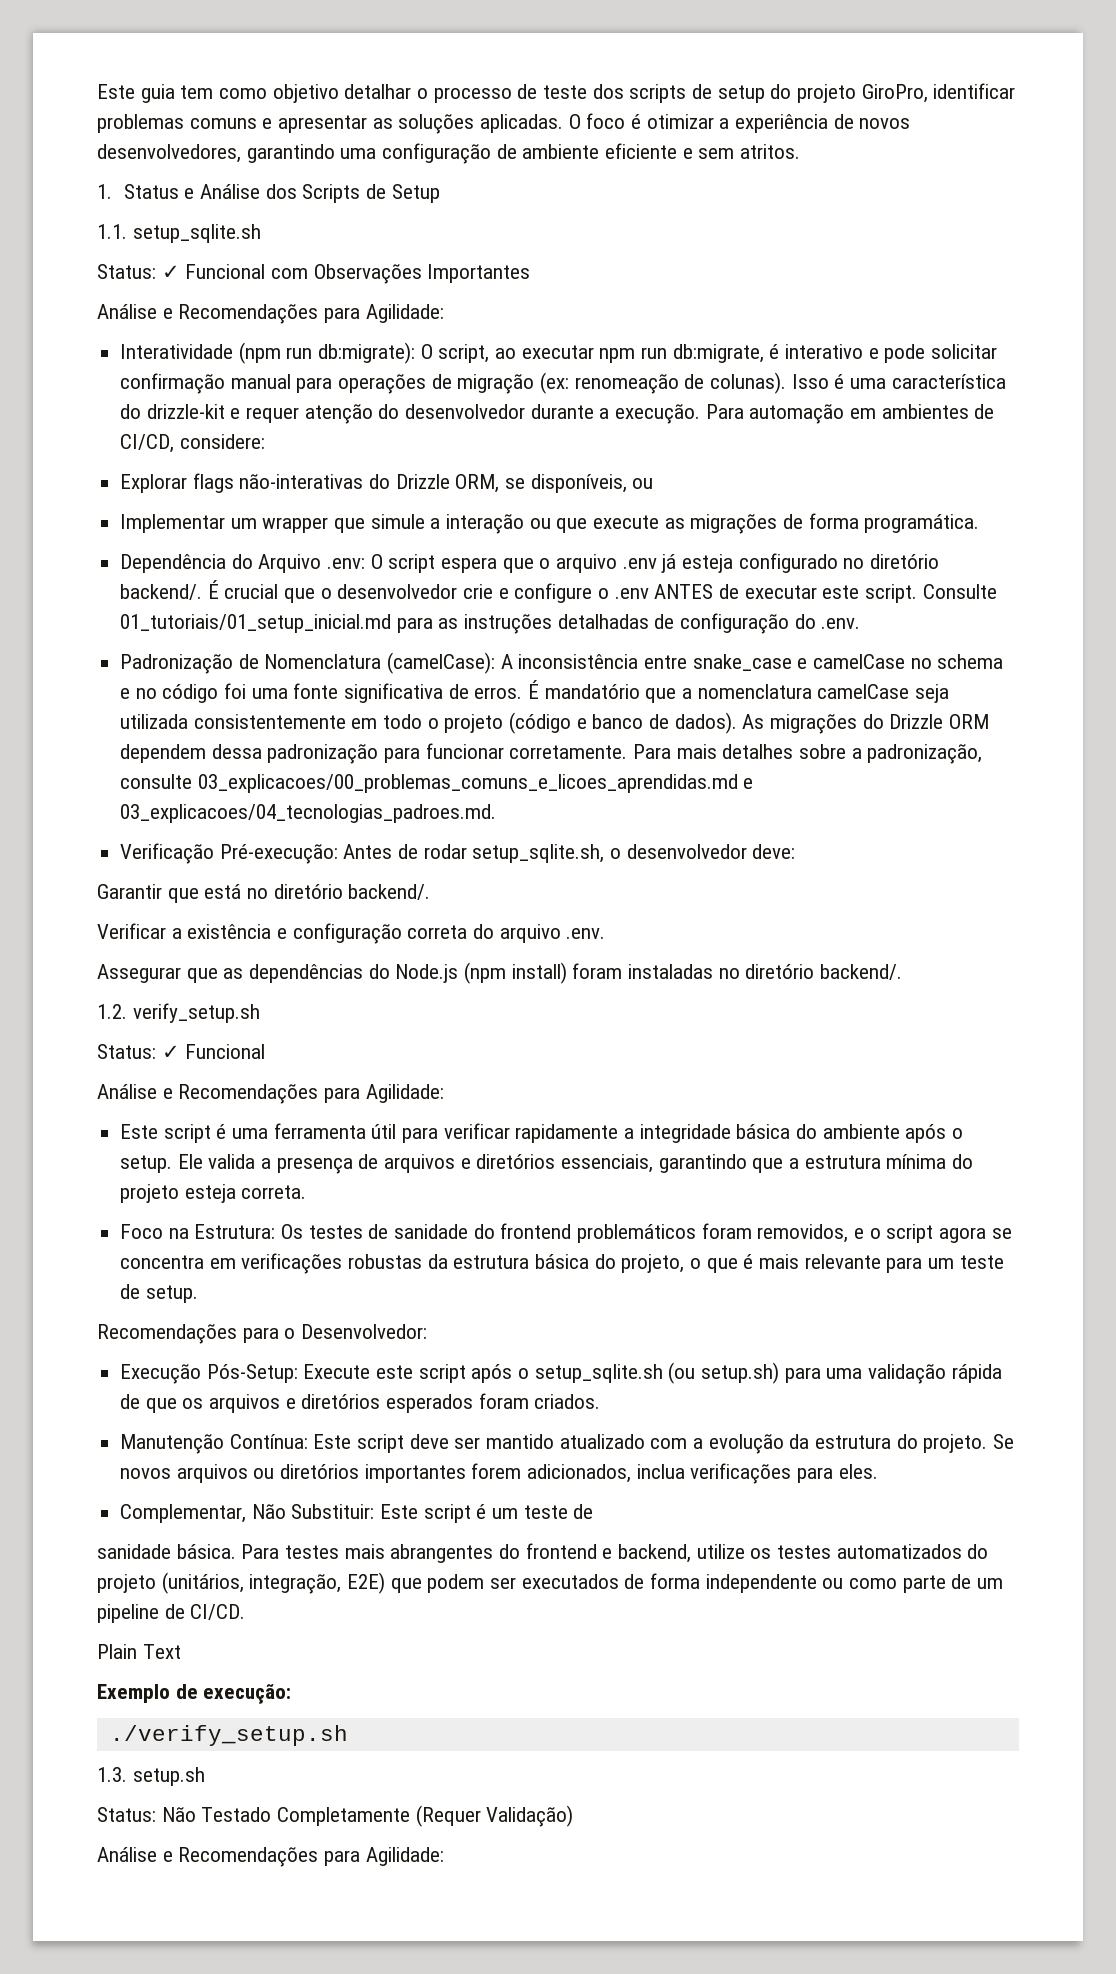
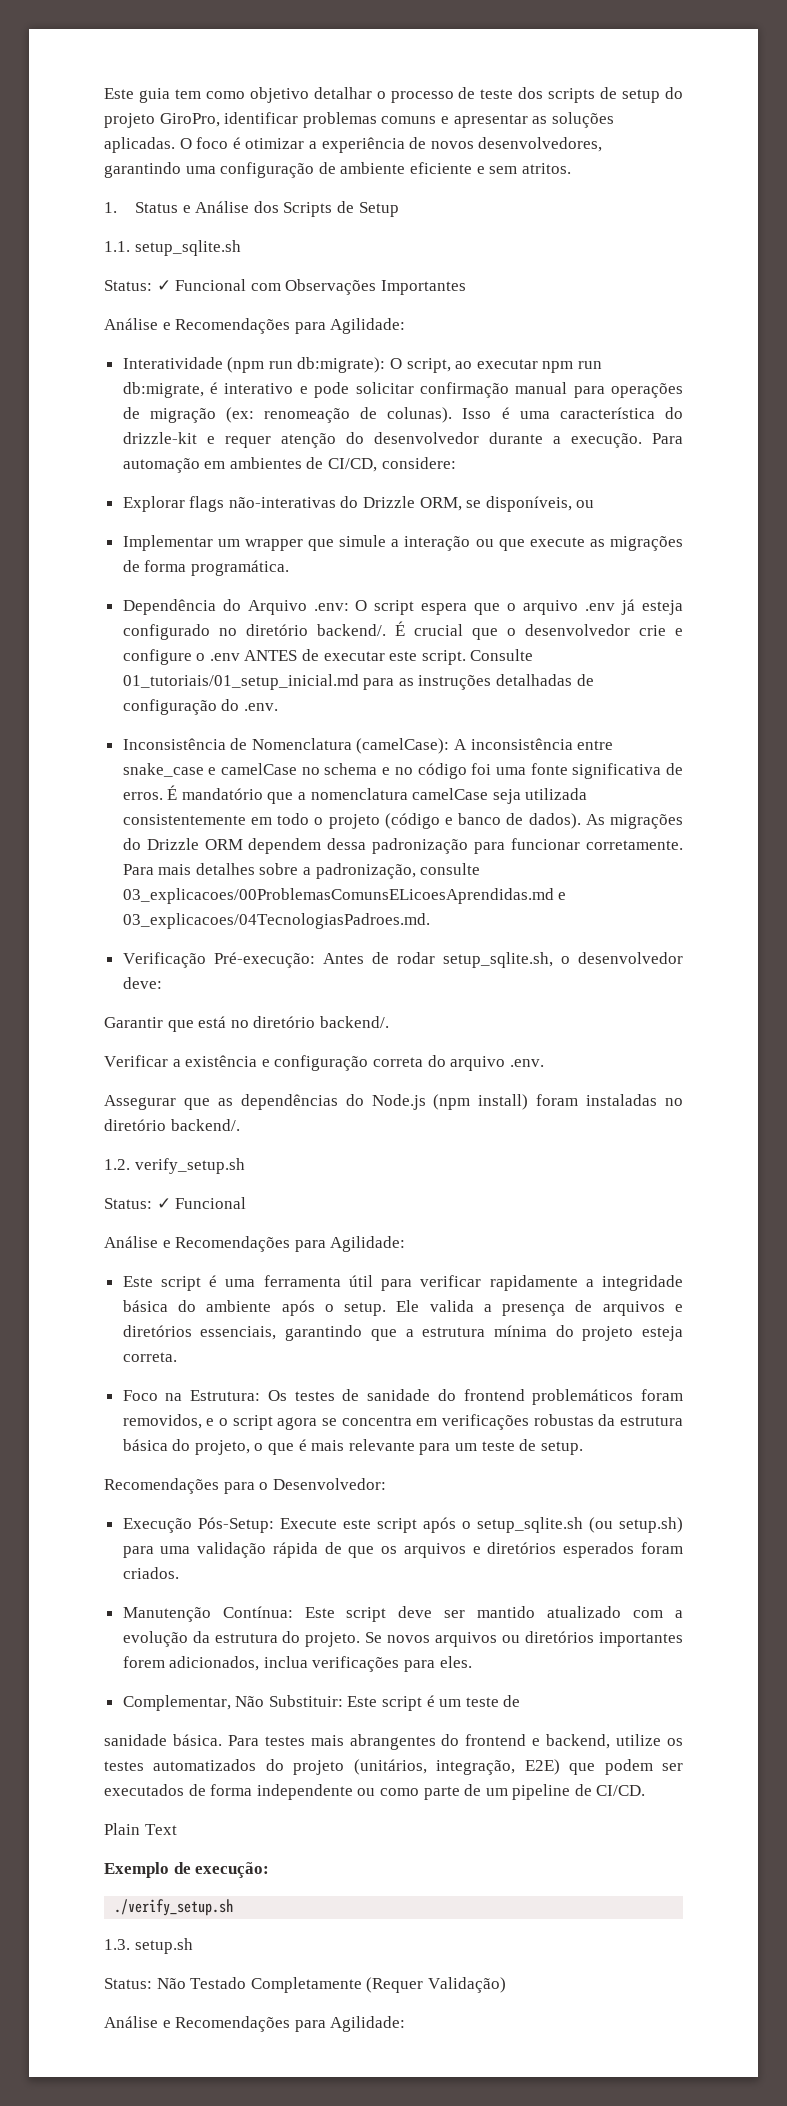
[120,654,234,674] Padronização -> [122,738,226,750] Inconsistência
[197,774,754,793] [120,804,497,823] 03_explicacoes/00_problemas_comuns_e_licoes_aprendidas.md e 03_explicacoes/04_tecnologias_padroes.md. -> [122,888,567,904] [122,913,430,929] 03_explicacoes/00ProblemasComunsELicoesAprendidas.md e 03_explicacoes/04TecnologiasPadroes.md.

